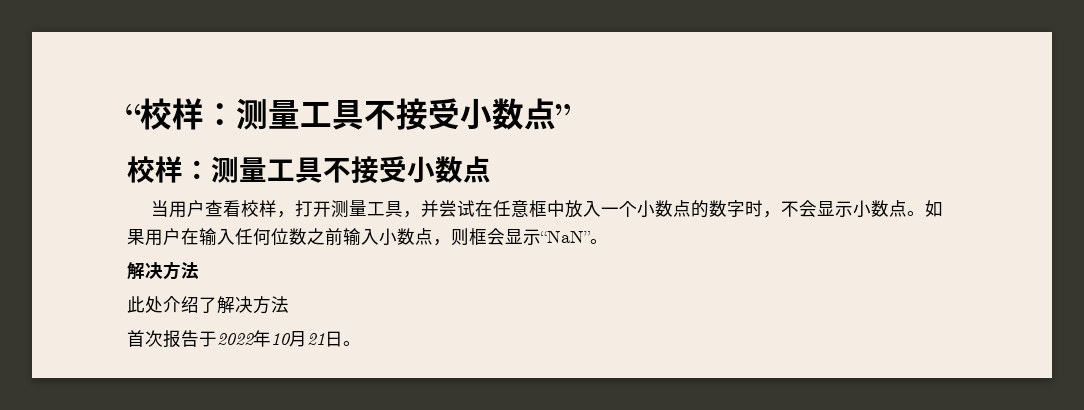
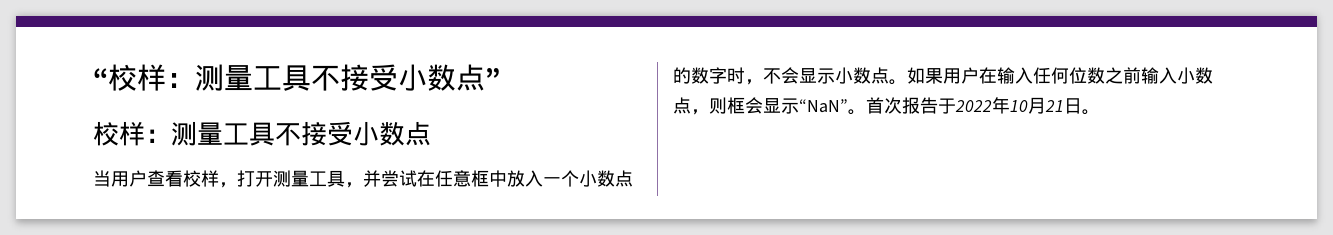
[127,261,199,280] [127,296,289,314] // 解决方法 // 此处介绍了解决方法 // -> (866, 112) none

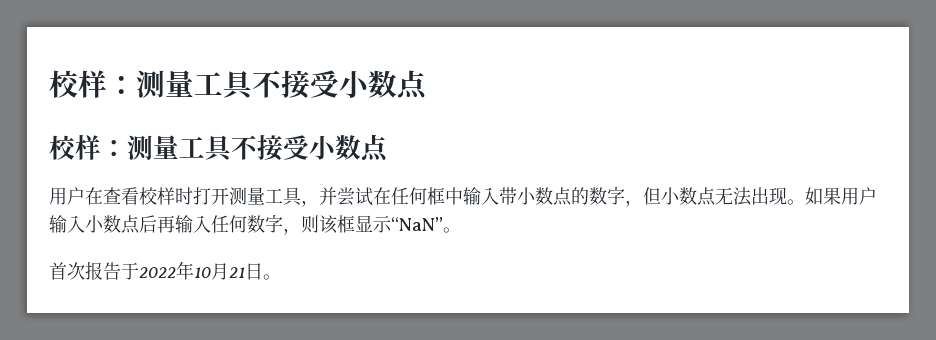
[93,64,500,91] [93,121,431,146] [93,170,147,187] “校样：测量工具不接受小数点” // 校样：测量工具不接受小数点 // 当用户 -> [49,70,428,100] [49,134,388,162] [49,187,103,205] 校样：测量工具不接受小数点 // 校样：测量工具不接受小数点 // 用户在
[219,182,237,188] ， -> [175,187,193,205] 时
[453,170,633,187] [673,67,1213,85] [673,97,763,115] 意框中放入一个小数点的数字时，不会显示小数点。如果用户在输入任何位数之前输入小数点，则框会 -> [409,186,877,207] [49,214,355,235] 何框中输入带小数点的数字，但小数点无法出现。如果用户输入小数点后再输入任何数字，则该框
(866, 112) none -> (461, 230) //

